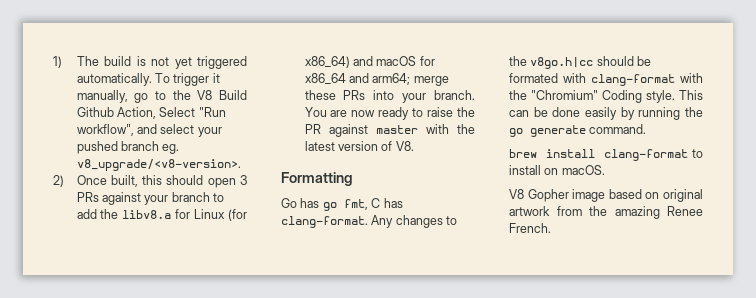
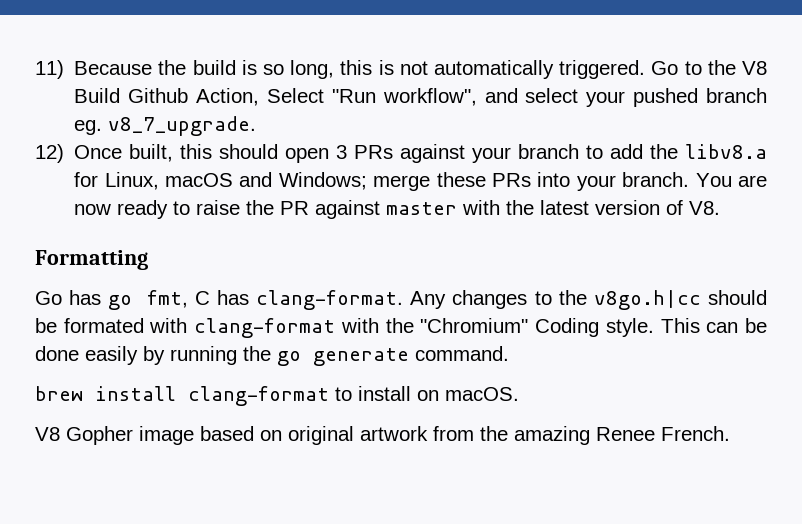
[53,56,248,69] [76,73,220,86] [76,90,149,103] 1) The build is not yet triggered automatically. To trigger it manually, go -> [35,60,679,79] 11) Because the build is so long, this is not automatically triggered. Go
[76,159,241,171] [53,175,64,187] v8_upgrade/<v8-version>. // 2) -> [108,116,257,136] [35,144,64,163] v8_7_upgrade. // 12)
[194,209,248,221] [304,56,435,68] [304,73,411,85] Linux (for x86_64) and macOS for x86_64 and arm64; -> [104,172,367,190] Linux, macOS and Windows;

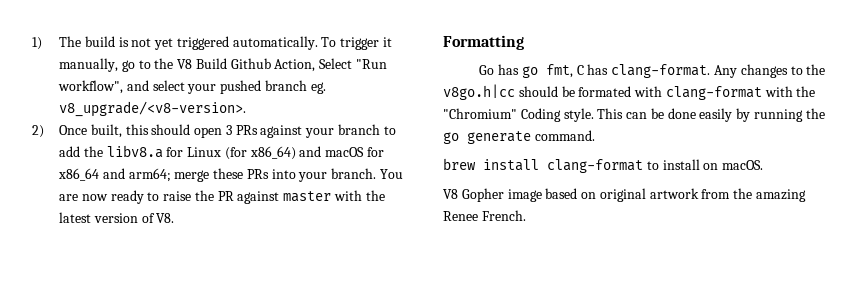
[35,60,679,79] 11) Because the build is so long, this is not automatically triggered. Go -> [32,36,393,50] [59,58,135,72] 1) The build is not yet triggered automatically. To trigger it manually, go
[108,116,257,136] [35,144,64,163] v8_7_upgrade. // 12) -> [59,101,247,117] [32,125,44,138] v8_upgrade/<v8-version>. // 2)
[104,172,367,190] Linux, macOS and Windows; -> [187,146,385,160] [58,168,171,182] Linux (for x86_64) and macOS for x86_64 and arm64;

